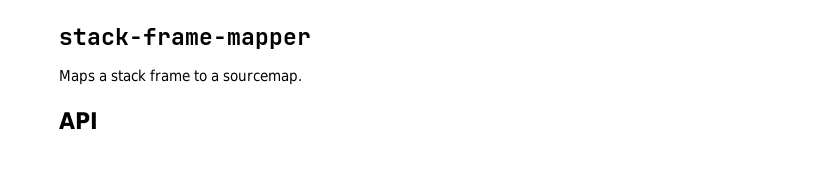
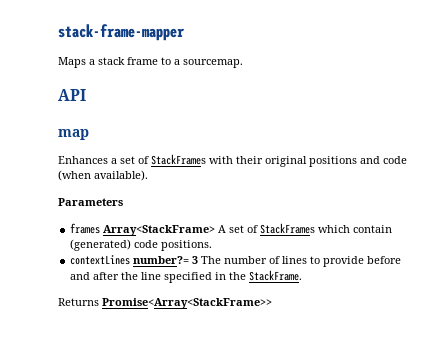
(98, 120) none -> [58,129,89,140] [58,154,407,167] [58,170,148,181] [58,198,123,206] [70,223,393,236] [70,239,213,251] [70,255,402,267] [70,270,303,283] [58,298,272,309] // map // Enhances a set of StackFrames with their original positions and code (when available). // Parameters // frames Array<StackFrame> A set of StackFrames which contain (generated) code positions. // contextLines number?= 3 The number of lines to provide before and after the line specified in the StackFrame. // Returns Promise<Array<StackFrame>>

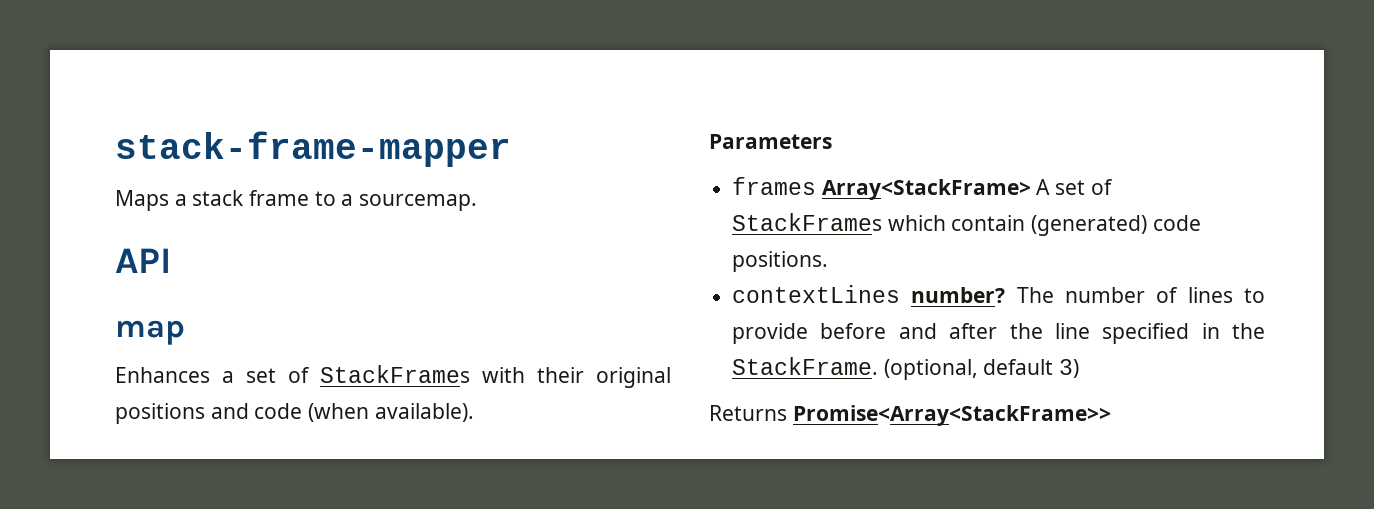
[133,256,199,264] number?= 3 -> [911,287,1006,303] number?
(303, 275) none -> [883,359,1080,380] (optional, default 3)

